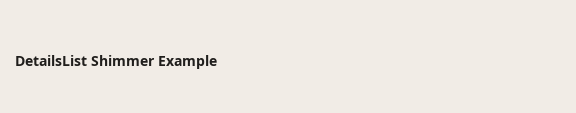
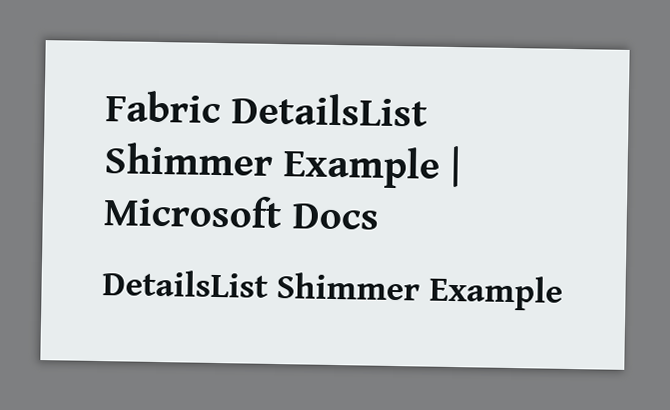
[15,55,217,69] DetailsList Shimmer Example -> [105,90,428,127] [104,142,461,189] [103,194,380,230] [102,269,563,311] Fabric DetailsList Shimmer Example | Microsoft Docs // DetailsList Shimmer Example

